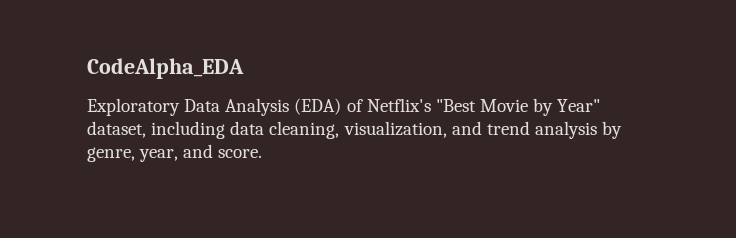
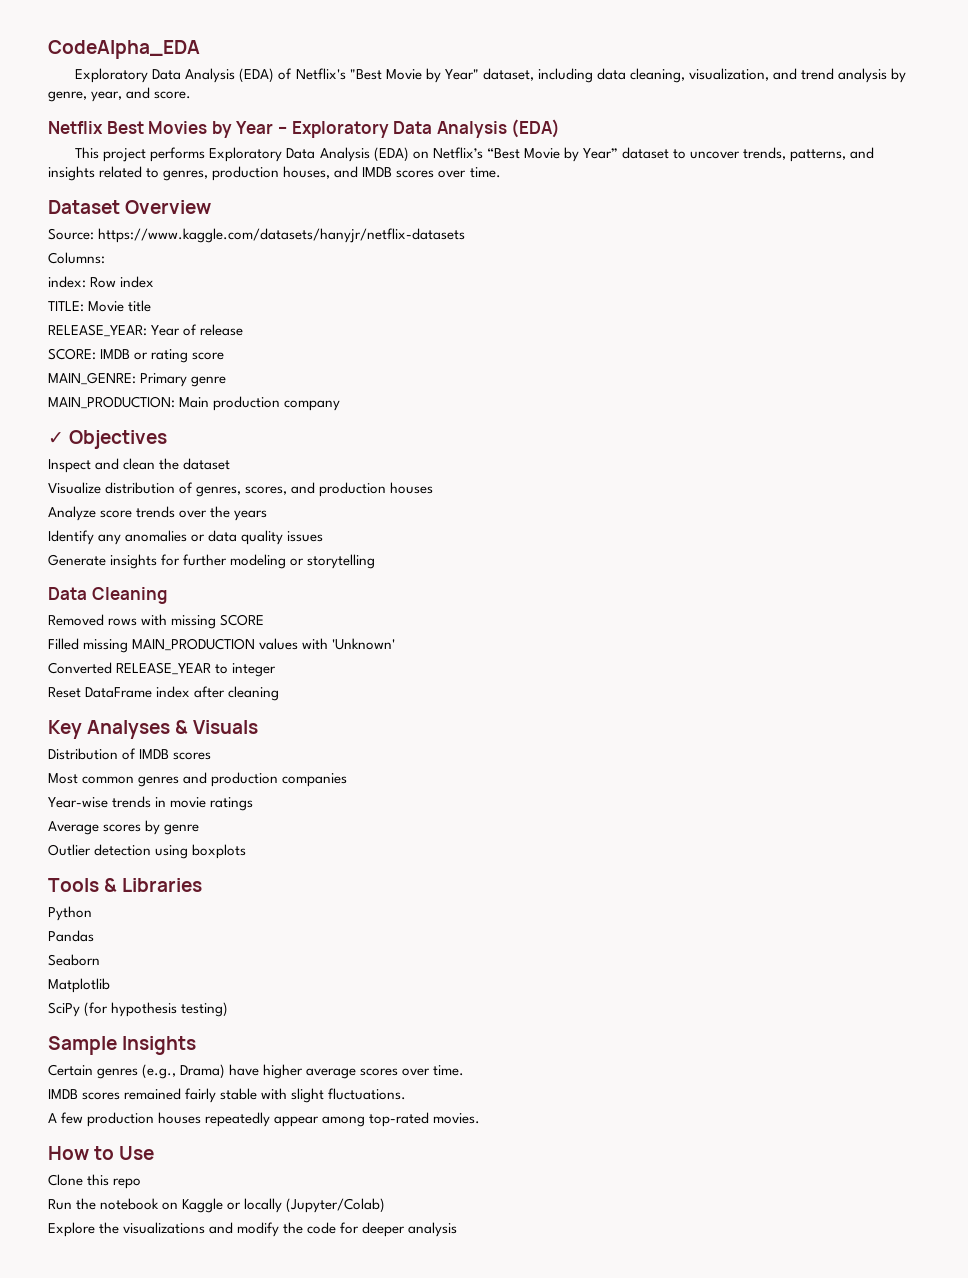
(263, 153) none -> [48,119,561,138] [75,147,875,162] [48,166,501,181] [48,200,212,214] [48,228,466,243] [48,252,105,264] [48,276,155,288] [48,300,152,312] [48,324,244,337] [48,348,225,363] [48,372,227,387] [48,396,341,411] [48,430,168,449] [48,458,231,473] [48,482,434,497] [48,506,268,521] [48,530,324,545] [48,554,376,569] [48,587,167,604] [48,614,265,629] [48,638,396,653] [48,662,277,677] [48,686,280,701] [48,720,259,739] [48,748,212,760] [48,772,348,787] [48,796,254,811] [48,820,200,835] [48,844,247,859] [48,878,203,892] [48,906,92,921] [48,930,94,942] [48,954,100,966] [48,978,110,993] [48,1002,229,1017] [48,1036,197,1055] [48,1064,465,1079] [48,1088,407,1103] [48,1112,481,1127] [48,1146,155,1160] [48,1174,142,1189] [48,1198,386,1213] [48,1222,458,1237] // Netflix Best Movies by Year – Exploratory Data Analysis (EDA) // This project performs Exploratory Data Analysis (EDA) on Netflix’s “Best Movie by Year” dataset to uncover trends, patterns, and insights related to genres, production houses, and IMDB scores over time. // Dataset Overview // Source: https://www.kaggle.com/datasets/hanyjr/netflix-datasets // Columns: // index: Row index // TITLE: Movie title // RELEASE_YEAR: Year of release // SCORE: IMDB or rating score // MAIN_GENRE: Primary genre // MAIN_PRODUCTION: Main production company // ✓ Objectives // Inspect and clean the dataset // Visualize distribution of genres, scores, and production houses // Analyze score trends over the years // Identify any anomalies or data quality issues // Generate insights for further modeling or storytelling // Data Cleaning // Removed rows with missing SCORE // Filled missing MAIN_PRODUCTION values with 'Unknown' // Converted RELEASE_YEAR to integer // Reset DataFrame index after cleaning // Key Analyses & Visuals // Distribution of IMDB scores // Most common genres and production companies // Year-wise trends in movie ratings // Average scores by genre // Outlier detection using boxplots // Tools & Libraries // Python // Pandas // Seaborn // Matplotlib // SciPy (for hypothesis testing) // Sample Insights // Certain genres (e.g., Drama) have higher average scores over time. // IMDB scores remained fairly stable with slight fluctuations. // A few production houses repeatedly appear among top-rated movies. // How to Use // Clone this repo // Run the notebook on Kaggle or locally (Jupyter/Colab) // Explore the visualizations and modify the code for deeper analysis

